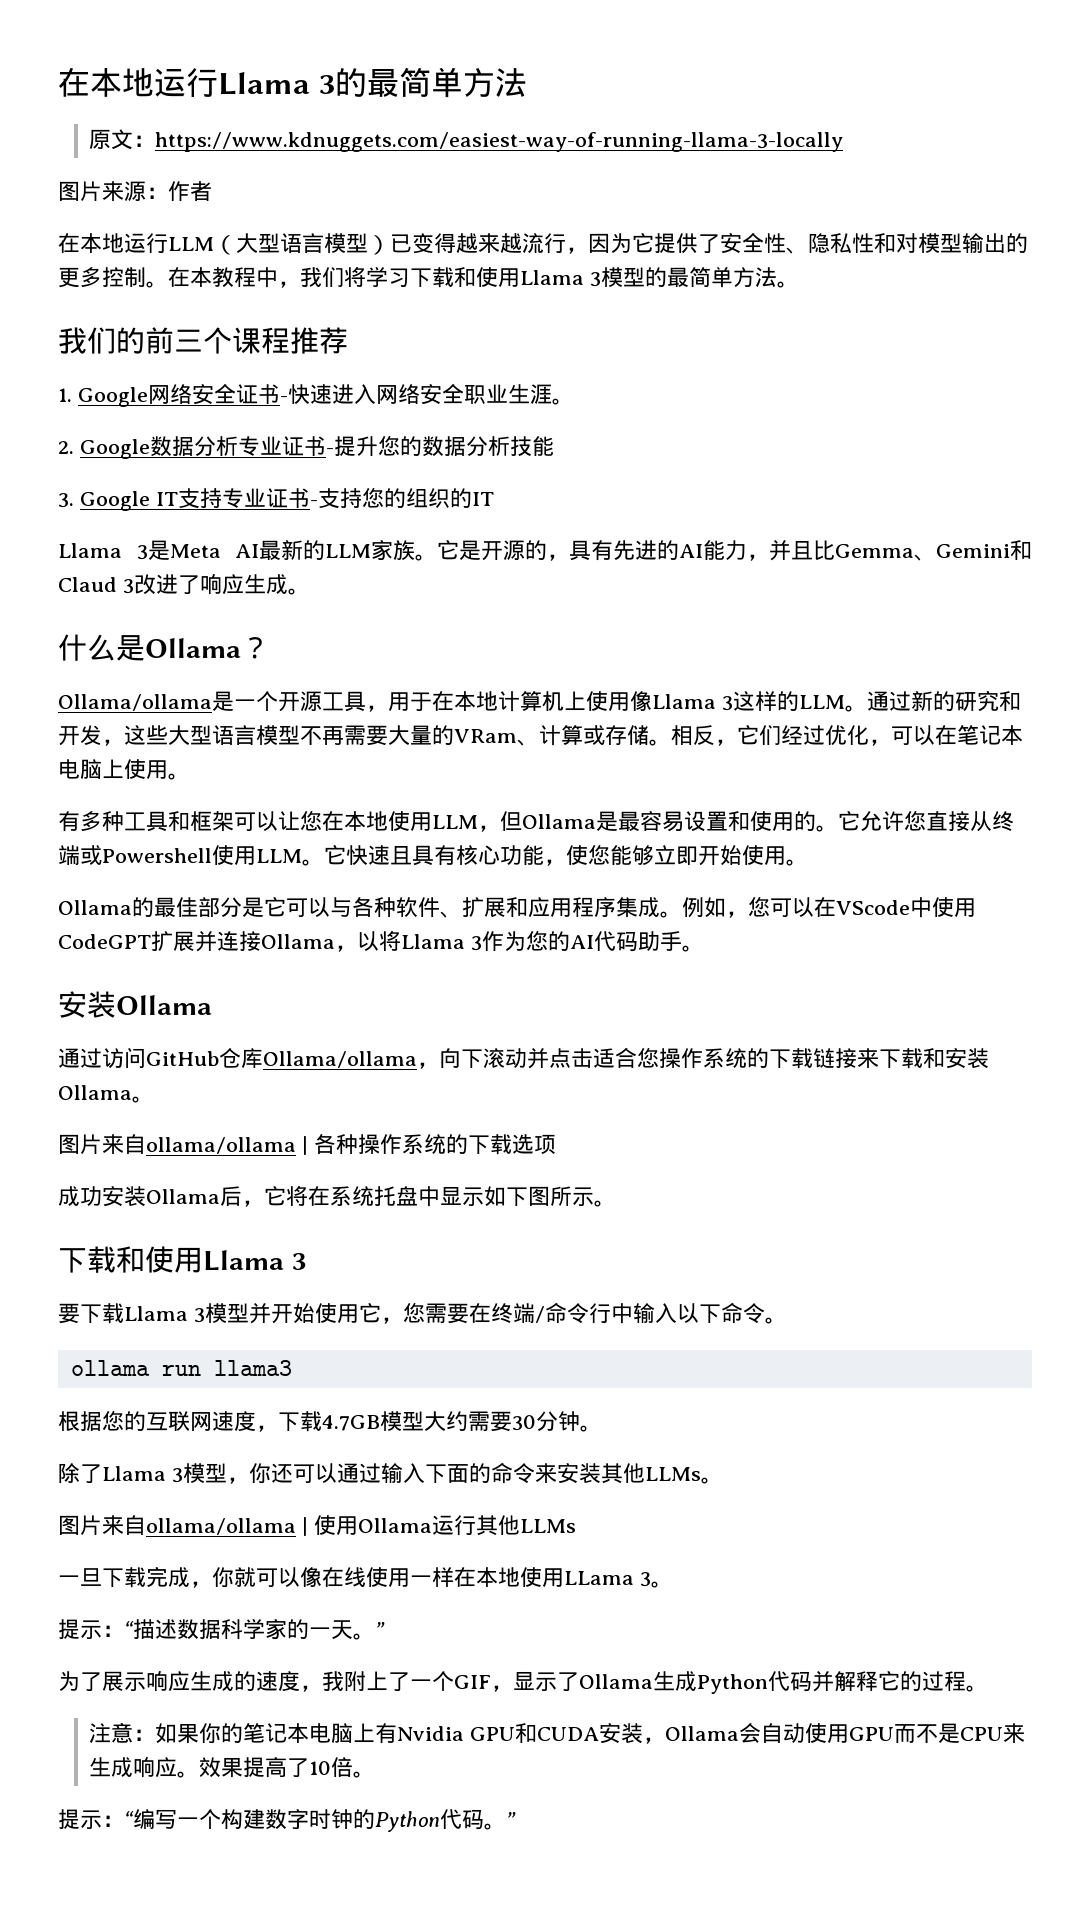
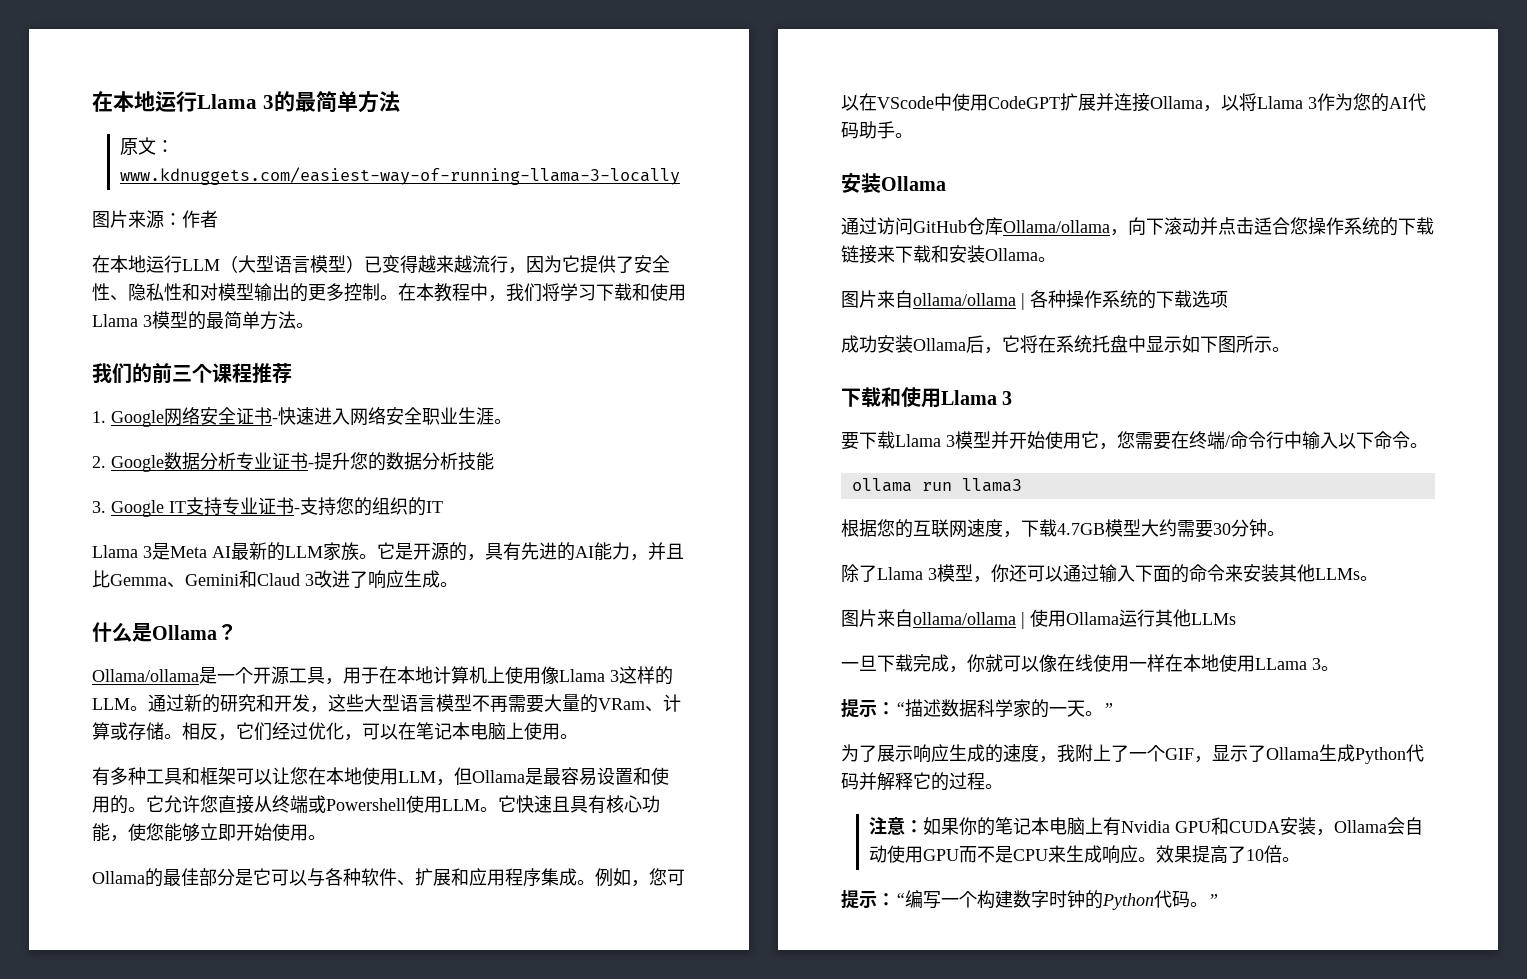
[155,132,844,152] https://www.kdnuggets.com/easiest-way-of-running-llama-3-locally -> [119,167,680,185] www.kdnuggets.com/easiest-way-of-running-llama-3-locally

